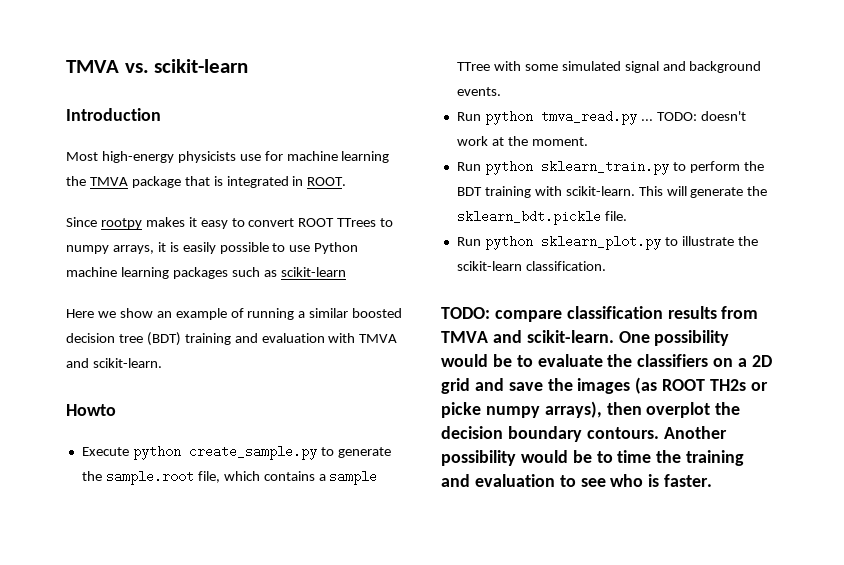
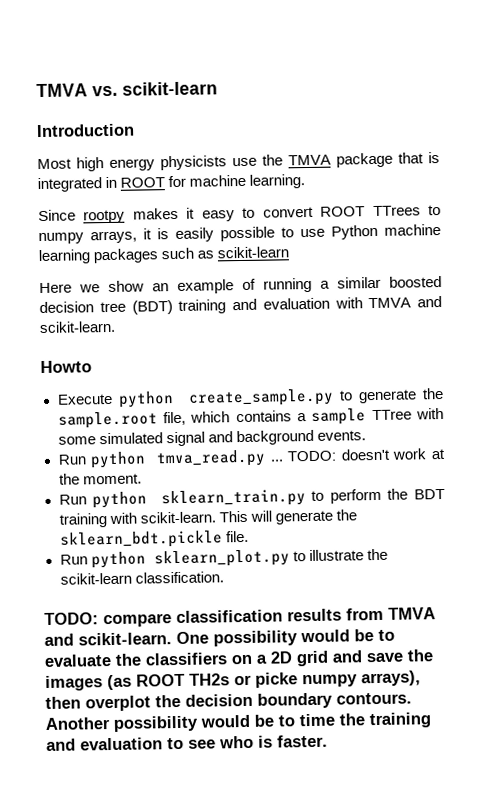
[101,151,390,163] high-energy physicists use for machine learning -> [76,155,257,172] high energy physicists use
[307,177,347,186] ROOT. -> [120,174,306,189] ROOT for machine learning.

